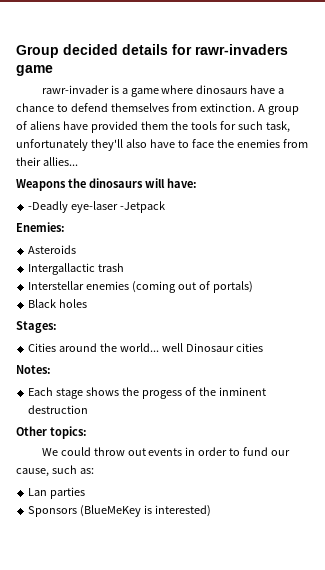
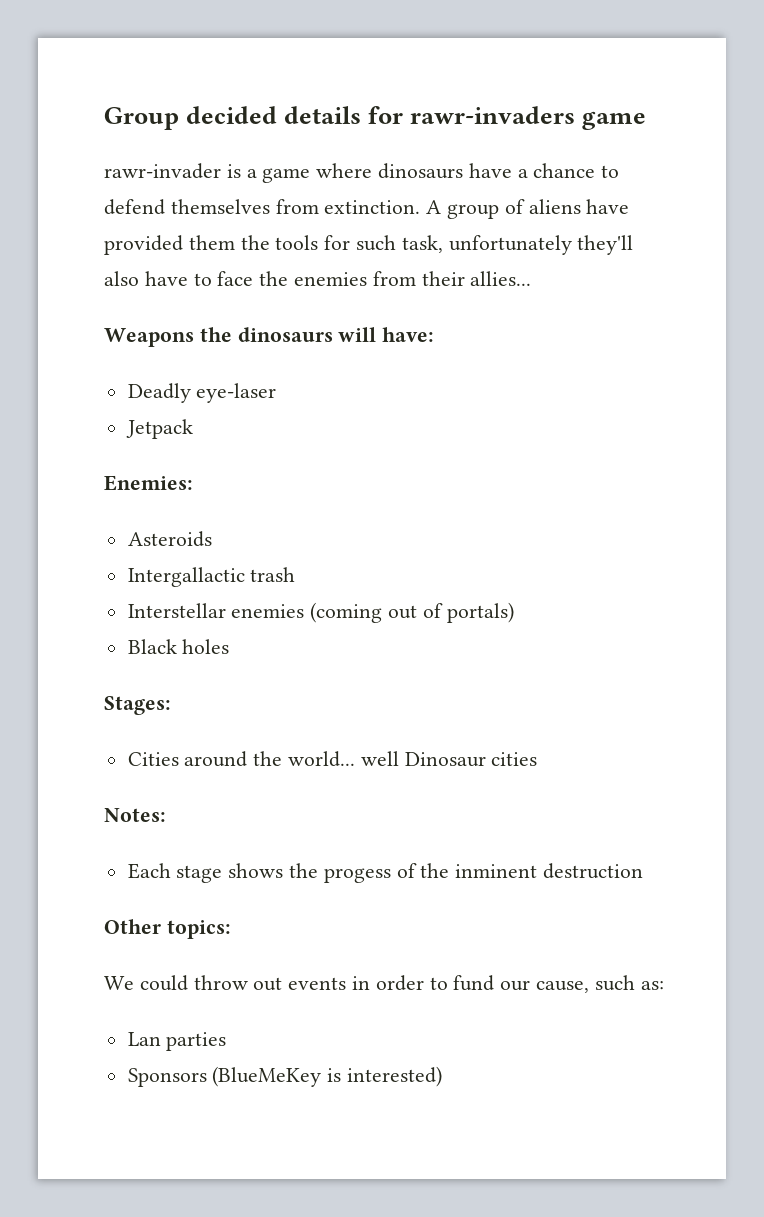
[28,201,69,213] -Deadly -> [127,383,191,403] Deadly
[120,201,166,213] -Jetpack -> [125,419,193,439] // Jetpack

